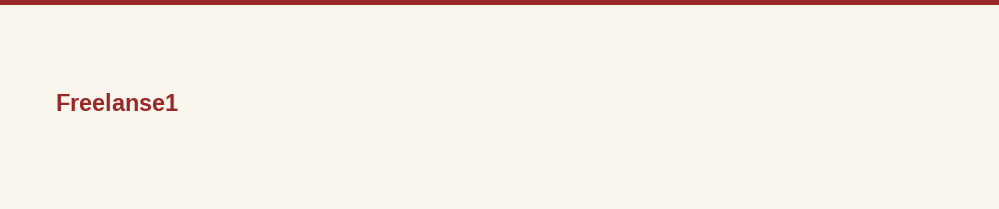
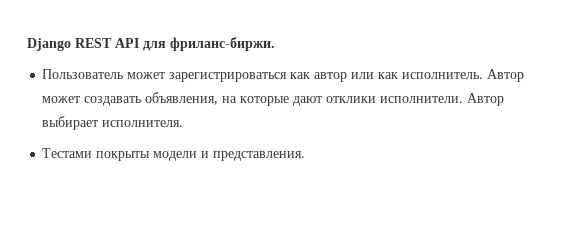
[56,93,178,111] Freelanse1 -> [27,37,275,51] [42,69,525,82] [42,92,505,106] [42,116,184,130] [42,148,306,161] Django REST API для фриланс-биржи. // Пользователь может зарегистрироваться как автор или как исполнитель. Автор может создавать объявления, на которые дают отклики исполнители. Автор выбирает исполнителя. // Тестами покрыты модели и представления.

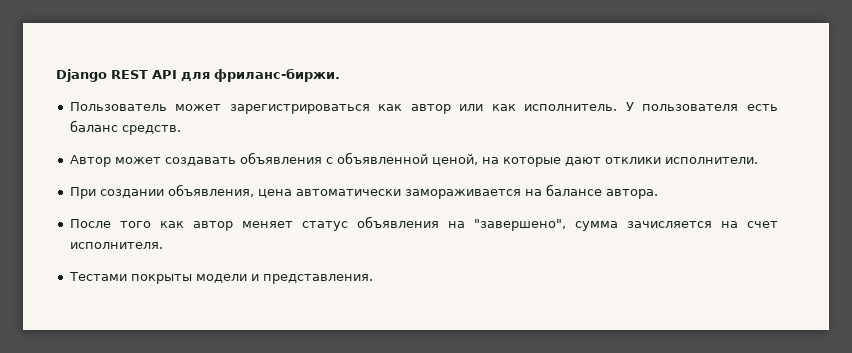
[487,69,525,82] [42,92,219,106] Автор может создавать объявления, -> [625,102,778,111] [69,120,181,135] [69,152,478,167] У пользователя есть баланс средств. // Автор может создавать объявления с объявленной ценой,
[467,93,505,106] [42,116,99,130] Автор выбирает -> [69,184,658,199] [69,216,779,231] // При создании объявления, цена автоматически замораживается на балансе автора. // После того как автор меняет статус объявления на "завершено", сумма зачисляется на счет

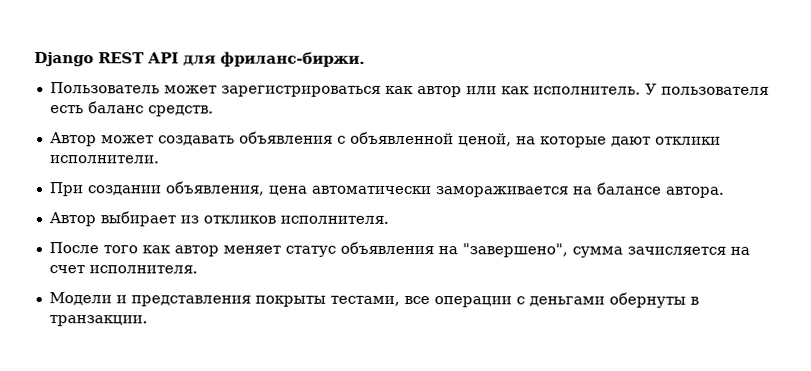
(658, 194) none -> [48,211,389,227] // Автор выбирает из откликов исполнителя.
[68,272,373,284] Тестами покрыты модели и представления. -> [48,292,699,308] [48,315,148,327] Модели и представления покрыты тестами, все операции с деньгами обернуты в транзакции.

